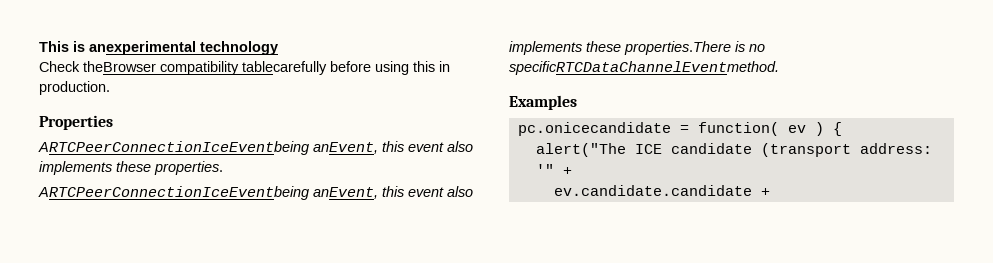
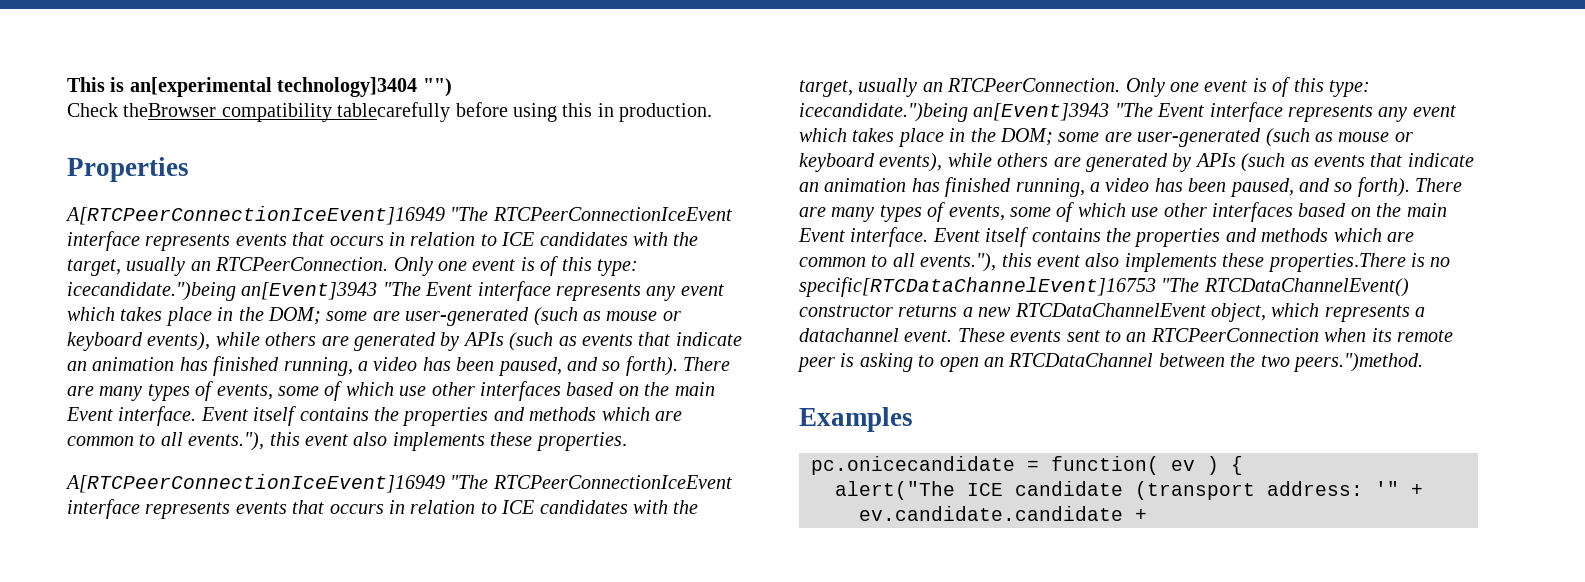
[89,41,278,55] anexperimental technology -> [129,77,452,97] an[experimental technology]3404 "")
[38,141,378,155] ARTCPeerConnectionIceEventbeing anEvent, -> [65,206,732,225] [67,231,699,251] [67,256,638,276] [67,281,724,301] [67,307,681,326] [67,332,742,351] [67,356,731,376] [67,381,715,401] [66,406,682,426] [67,432,265,451] A[RTCPeerConnectionIceEvent]16949 "The RTCPeerConnectionIceEvent interface represents events that occurs in relation to ICE candidates with the target, usually an RTCPeerConnection. Only one event is of this type: icecandidate.")being an[Event]3943 "The Event interface represents any event which takes place in the DOM; some are user-generated (such as mouse or keyboard events), while others are generated by APIs (such as events that indicate an animation has finished running, a video has been paused, and so forth). There are many types of events, some of which use other interfaces based on the main Event interface. Event itself contains the properties and methods which are common to all events."),
[38,186,378,200] ARTCPeerConnectionIceEventbeing anEvent, -> [65,474,732,493] [67,499,699,519] [799,77,1370,97] [799,102,1456,122] [799,128,1413,147] [799,153,1474,172] [799,177,1463,197] [799,202,1447,222] [798,227,1414,247] [799,253,997,272] A[RTCPeerConnectionIceEvent]16949 "The RTCPeerConnectionIceEvent interface represents events that occurs in relation to ICE candidates with the target, usually an RTCPeerConnection. Only one event is of this type: icecandidate.")being an[Event]3943 "The Event interface represents any event which takes place in the DOM; some are user-generated (such as mouse or keyboard events), while others are generated by APIs (such as events that indicate an animation has finished running, a video has been paused, and so forth). There are many types of events, some of which use other interfaces based on the main Event interface. Event itself contains the properties and methods which are common to all events."),
[509,61,779,75] specificRTCDataChannelEventmethod. -> [799,277,1409,297] [799,303,1426,322] [799,328,1453,342] [797,353,1423,372] specific[RTCDataChannelEvent]16753 "The RTCDataChannelEvent() constructor returns a new RTCDataChannelEvent object, which represents a datachannel event. These events sent to an RTCPeerConnection when its remote peer is asking to open an RTCDataChannel between the two peers.")method.

